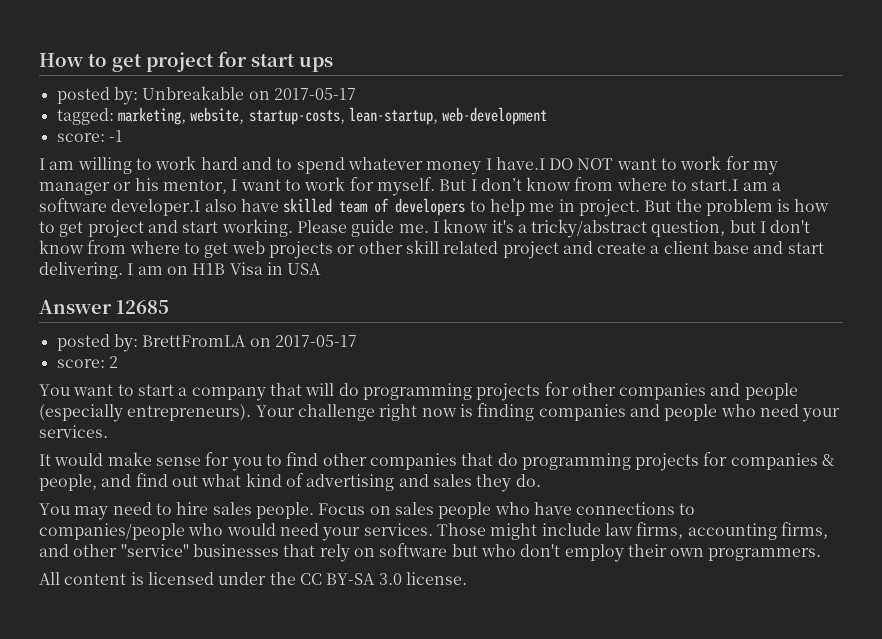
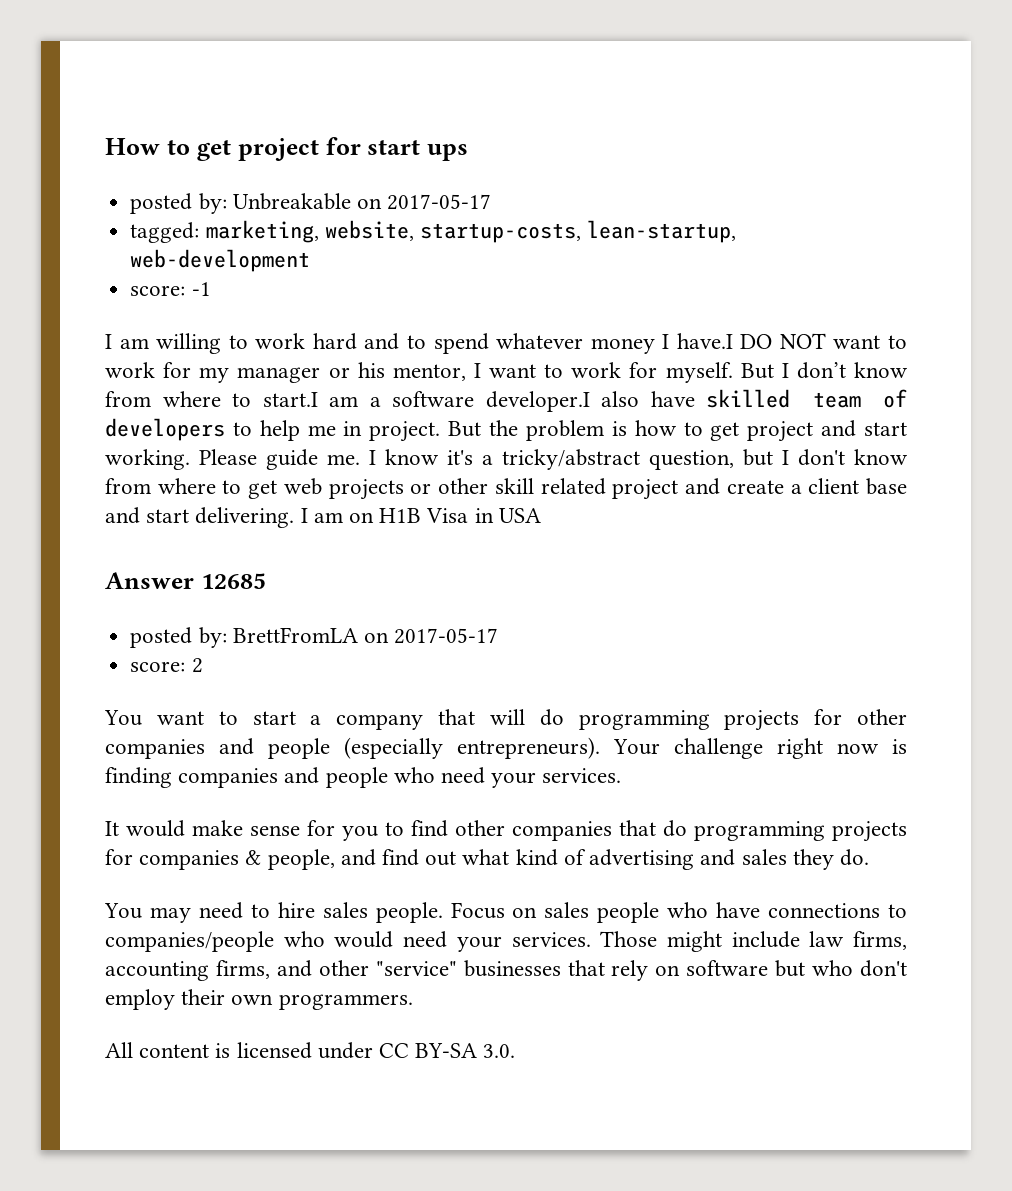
[269,572,296,585] the -> (373, 1050) none
[378,572,467,585] 3.0 license. -> [483,1044,516,1058] 3.0.

